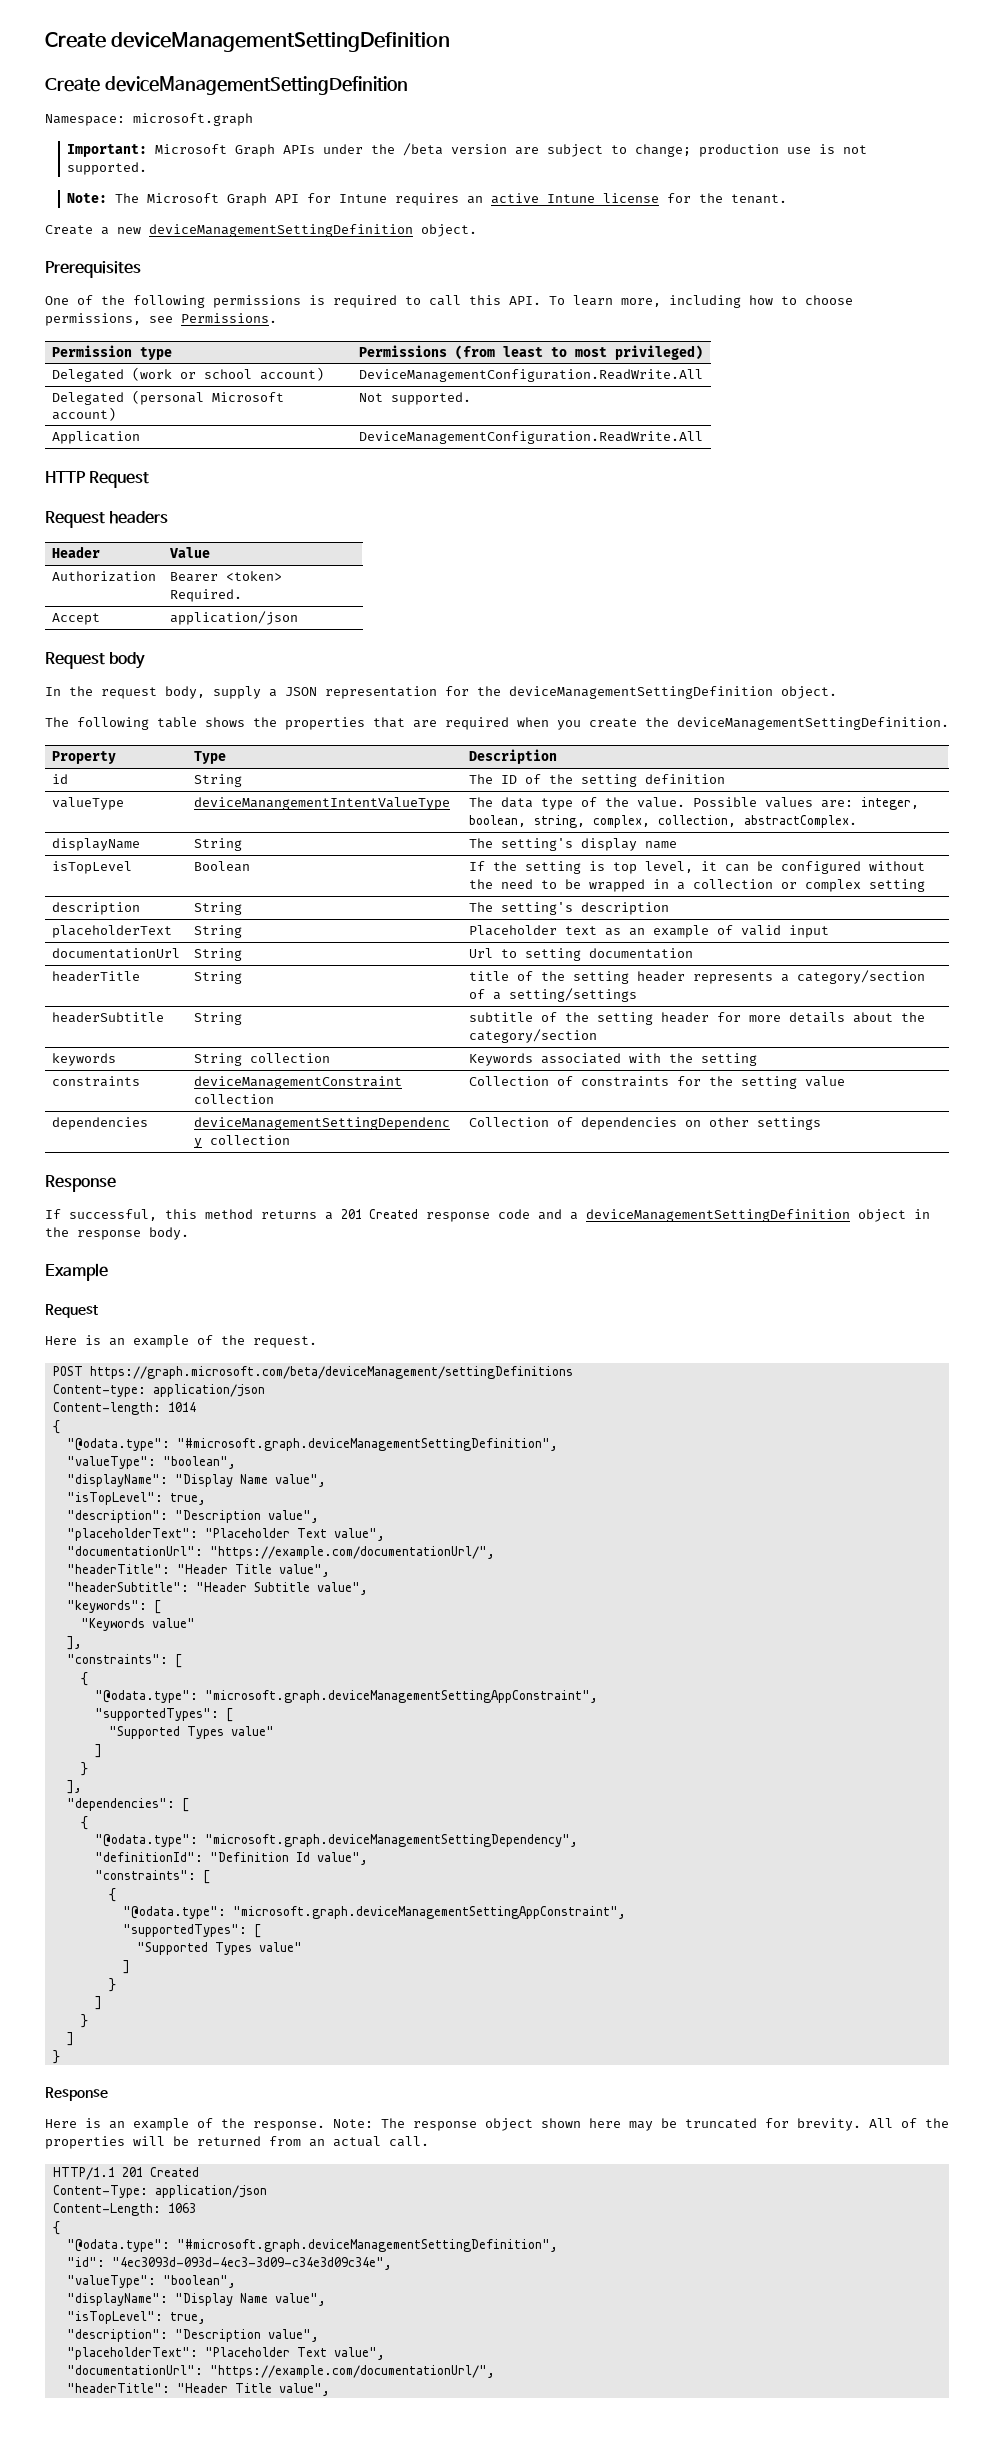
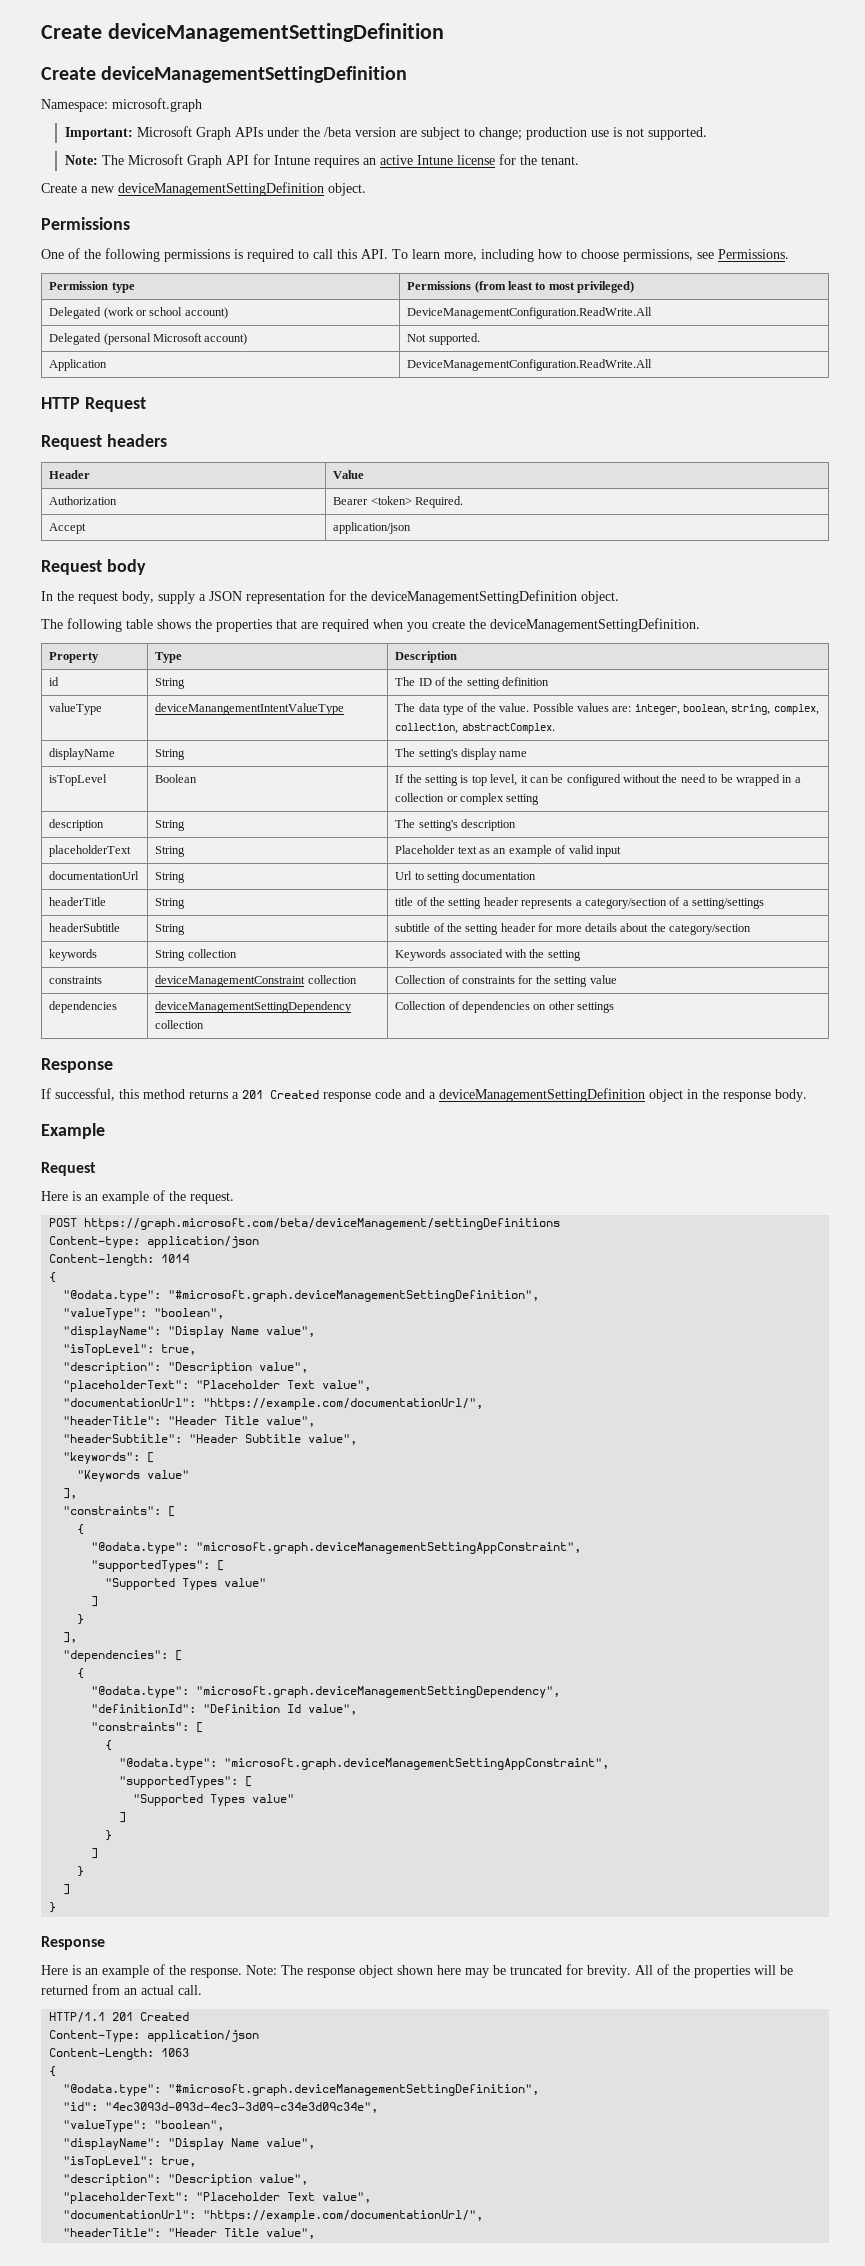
[45,261,141,278] Prerequisites -> [41,217,130,230] Permissions

